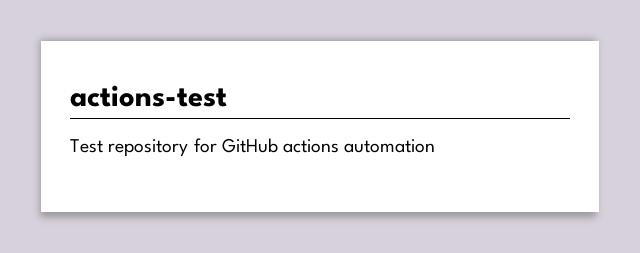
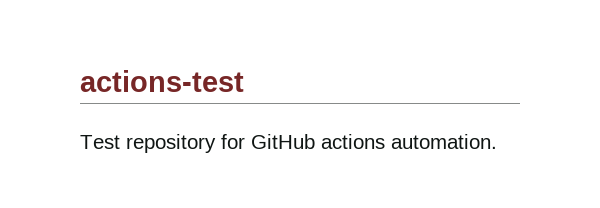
[344,139,436,153] automation -> [391,134,497,149] automation.

